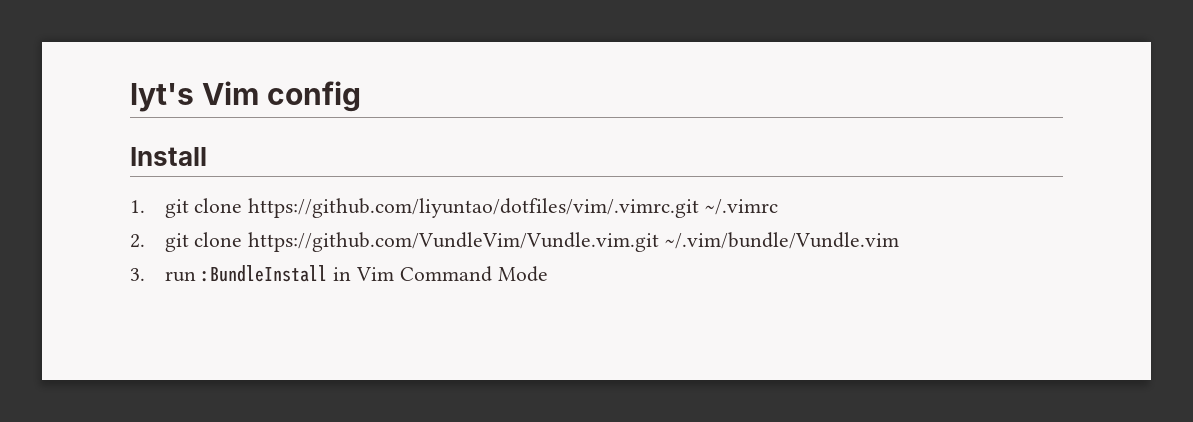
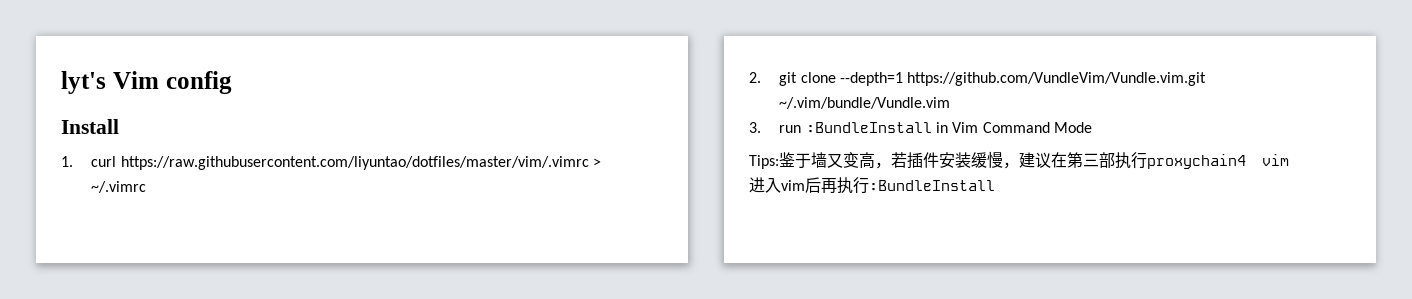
[164,198,700,218] git clone https://github.com/liyuntao/dotfiles/vim/.vimrc.git -> [91,156,601,170] curl https://raw.githubusercontent.com/liyuntao/dotfiles/master/vim/.vimrc >
(243, 239) none -> [839,72,903,86] --depth=1
(548, 274) none -> [749,151,1289,169] [749,177,995,194] // Tips:鉴于墙又变高，若插件安装缓慢，建议在第三部执行proxychain4 vim进入vim后再执行:BundleInstall

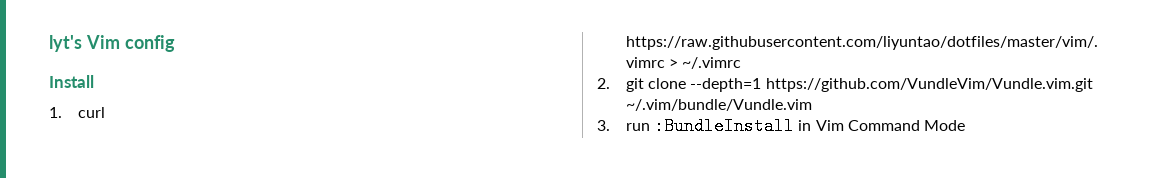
[749,151,1289,169] [749,177,995,194] // Tips:鉴于墙又变高，若插件安装缓慢，建议在第三部执行proxychain4 vim进入vim后再执行:BundleInstall -> (965, 125) none

